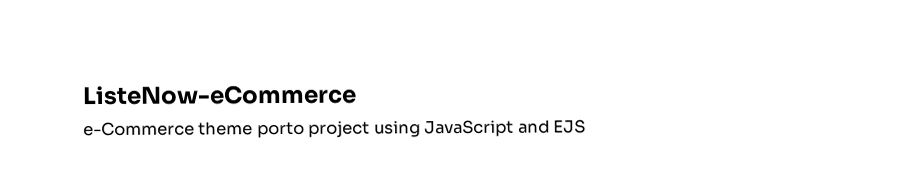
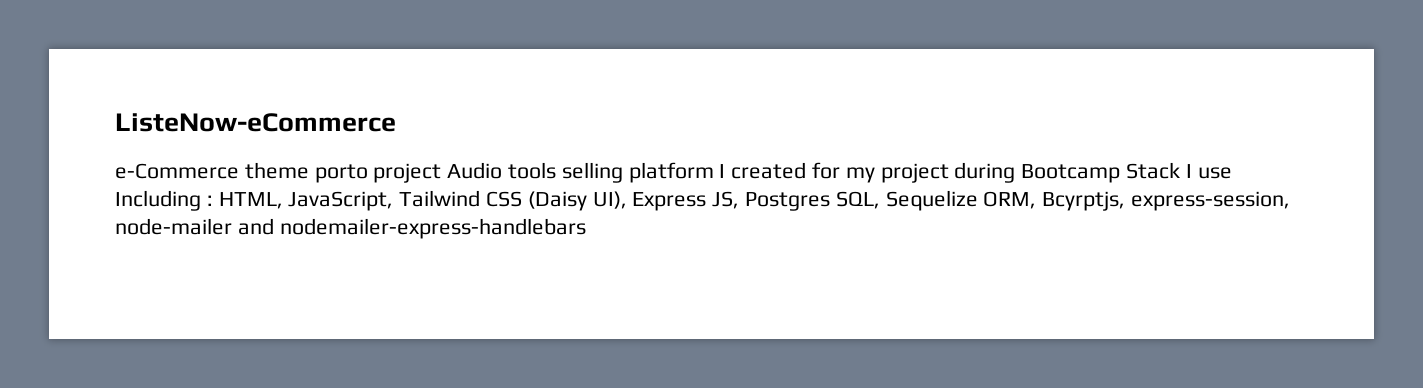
[373,119,587,138] using JavaScript and EJS -> [447,162,1232,183] [115,190,1291,211] [115,218,586,239] Audio tools selling platform I created for my project during Bootcamp Stack I use Including : HTML, JavaScript, Tailwind CSS (Daisy UI), Express JS, Postgres SQL, Sequelize ORM, Bcyrptjs, express-session, node-mailer and nodemailer-express-handlebars

